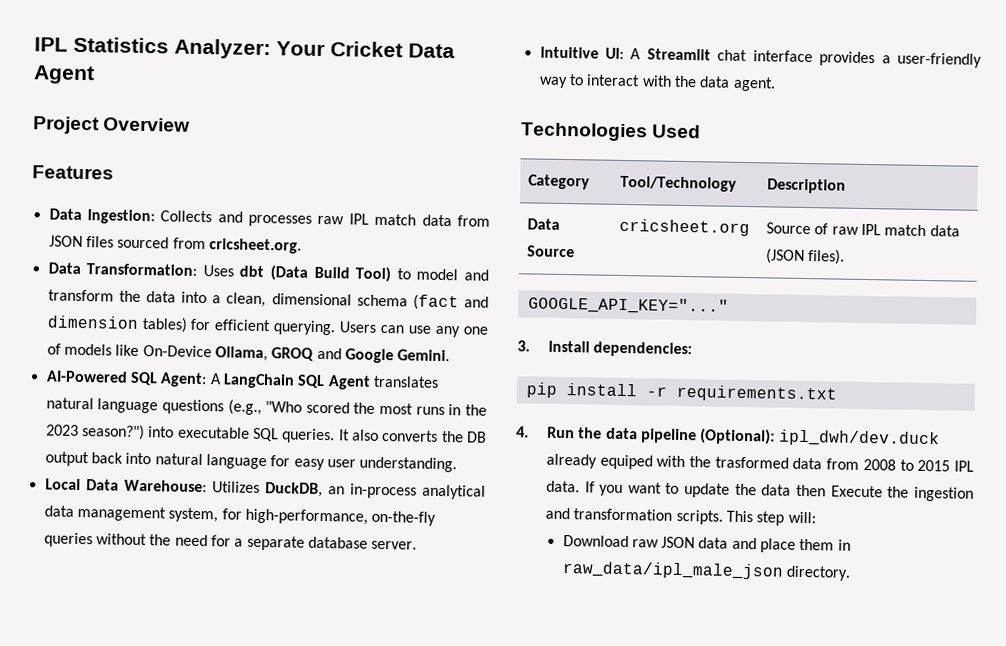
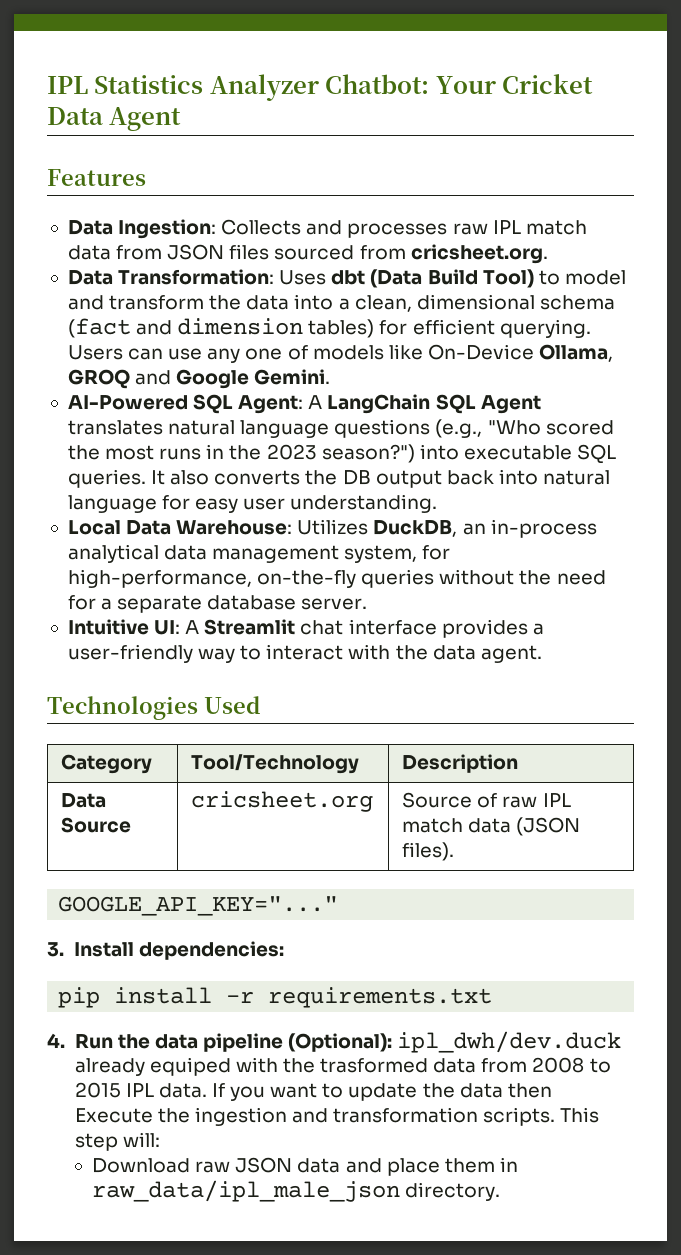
[174,38,271,60] Analyzer: -> [209,74,430,101] Analyzer Chatbot:
[33,116,191,135] // Project Overview -> (182, 119) none

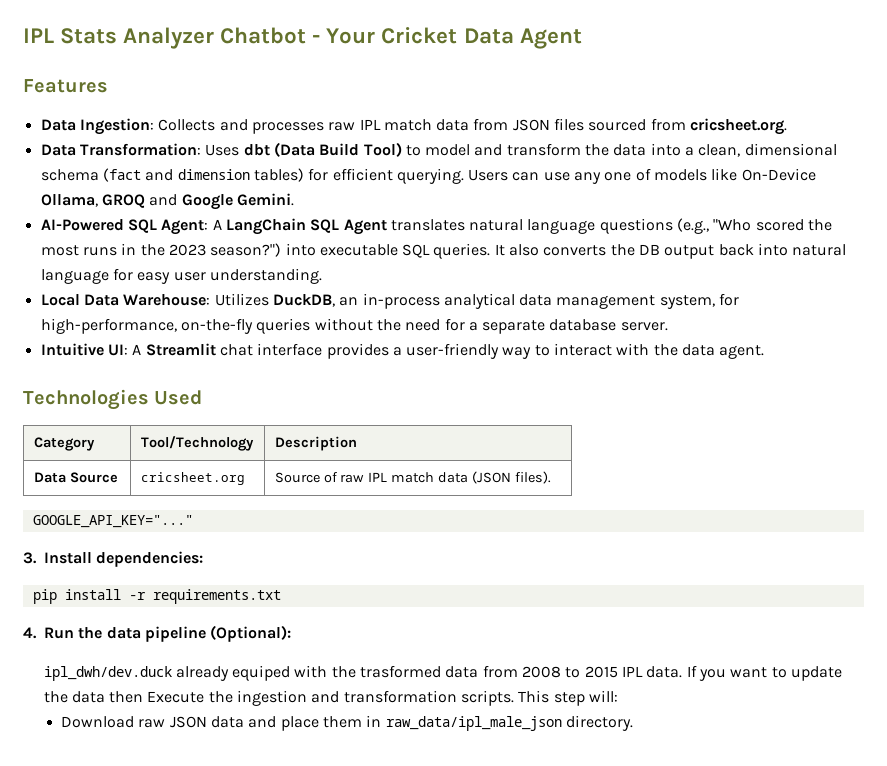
[47,74,430,101] IPL Statistics Analyzer Chatbot: -> [23,27,321,49] IPL Stats Analyzer Chatbot -
(393, 1042) none -> (292, 633) //

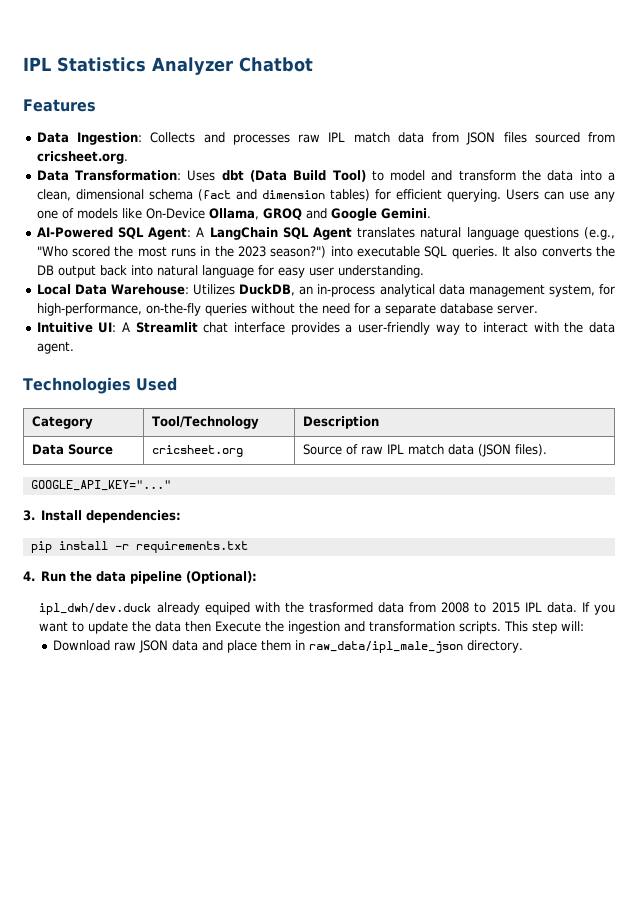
[23,28,118,44] IPL Stats -> [23,57,146,72] IPL Statistics
[312,27,582,49] - Your Cricket Data Agent -> (313, 64) none

